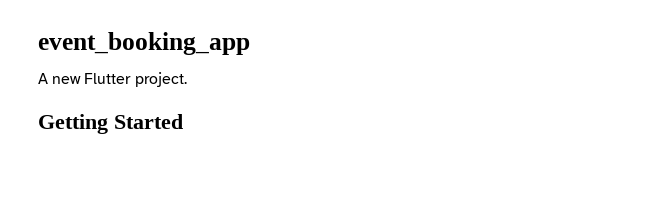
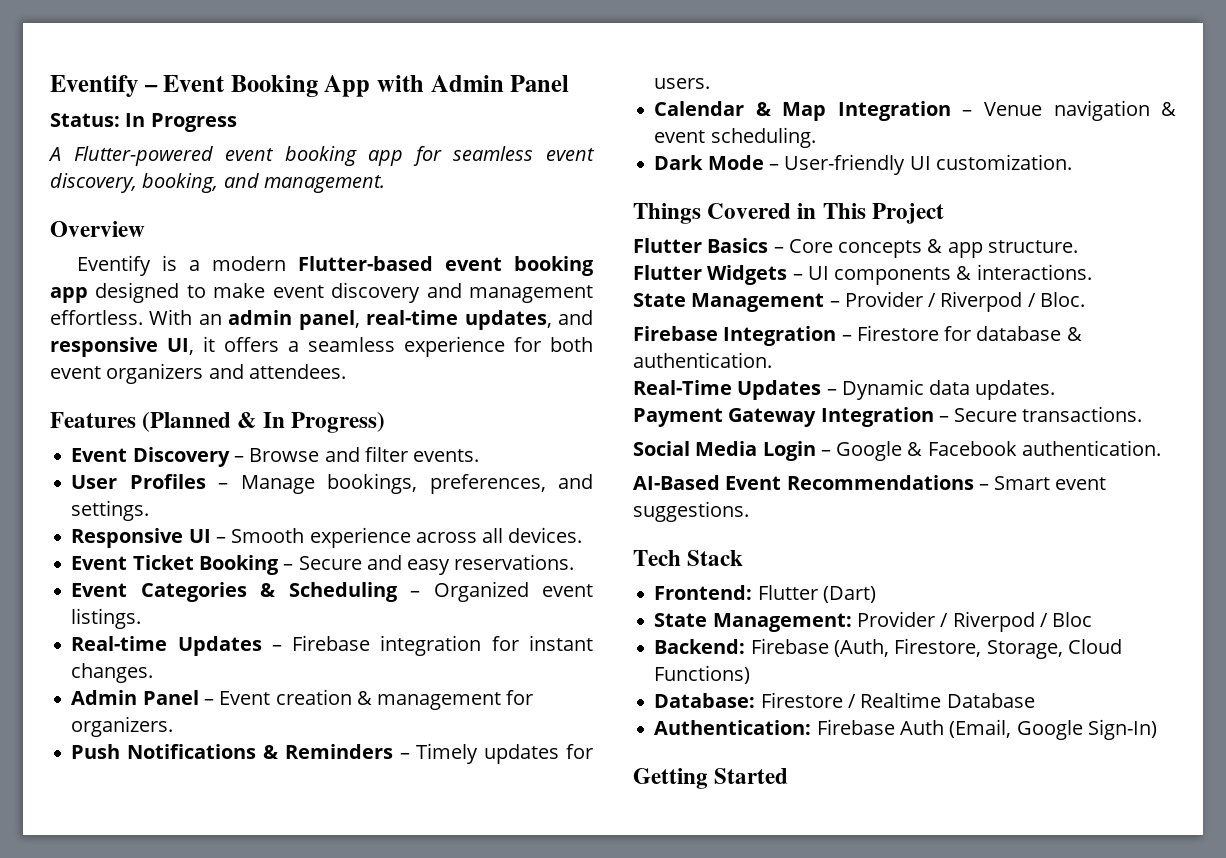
[38,32,250,55] [38,72,187,87] event_booking_app // A new Flutter project. -> [50,75,570,97] [50,113,237,132] [48,146,595,166] [50,173,385,193] [50,221,145,237] [76,255,594,276] [50,282,593,303] [50,309,593,330] [50,336,593,357] [50,363,346,384] [50,412,385,433] [71,446,480,467] [71,473,593,494] [71,500,150,521] [71,527,583,548] [71,554,575,575] [71,581,593,602] [71,608,142,629] [71,635,593,656] [71,663,154,683] [71,689,534,710] [71,716,174,737] [71,743,593,764] [654,78,711,89] [654,100,1176,121] [654,127,816,148] [654,154,1072,175] [633,203,944,224] [633,238,1078,258] [633,264,1092,285] [633,291,1085,312] [633,325,1082,346] [633,352,772,368] [633,379,1056,400] [633,406,1143,427] [633,440,1161,461] [633,475,1107,490] [633,501,749,522] [633,550,744,566] [654,585,876,603] [654,611,1093,632] [654,638,1122,659] [654,665,751,684] [654,692,1035,708] [654,719,1157,740] Eventify – Event Booking App with Admin Panel // Status: In Progress // A Flutter-powered event booking app for seamless event discovery, booking, and management. // Overview // Eventify is a modern Flutter-based event booking app designed to make event discovery and management effortless. With an admin panel, real-time updates, and responsive UI, it offers a seamless experience for both event organizers and attendees. // Features (Planned & In Progress) // Event Discovery – Browse and filter events. // User Profiles – Manage bookings, preferences, and settings. // Responsive UI – Smooth experience across all devices. // Event Ticket Booking – Secure and easy reservations. // Event Categories & Scheduling – Organized event listings. // Real-time Updates – Firebase integration for instant changes. // Admin Panel – Event creation & management for organizers. // Push Notifications & Reminders – Timely updates for users. // Calendar & Map Integration – Venue navigation & event scheduling. // Dark Mode – User-friendly UI customization. // Things Covered in This Project // Flutter Basics – Core concepts & app structure. // Flutter Widgets – UI components & interactions. // State Management – Provider / Riverpod / Bloc. // Firebase Integration – Firestore for database & authentication. // Real-Time Updates – Dynamic data updates. // Payment Gateway Integration – Secure transactions. // Social Media Login – Google & Facebook authentication. // AI-Based Event Recommendations – Smart event suggestions. // Tech Stack // Frontend: Flutter (Dart) // State Management: Provider / Riverpod / Bloc // Backend: Firebase (Auth, Firestore, Storage, Cloud Functions) // Database: Firestore / Realtime Database // Authentication: Firebase Auth (Email, Google Sign-In)

